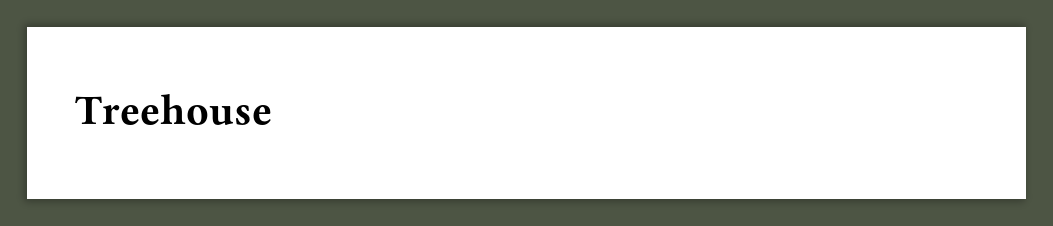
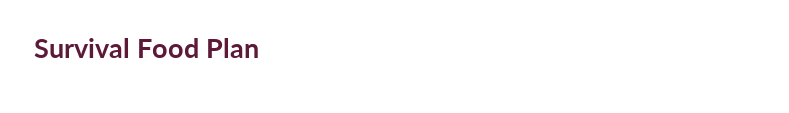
[75,94,272,125] Treehouse -> [34,38,260,58] Survival Food Plan

